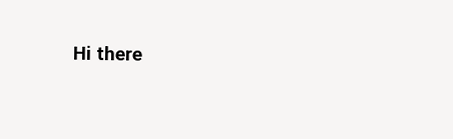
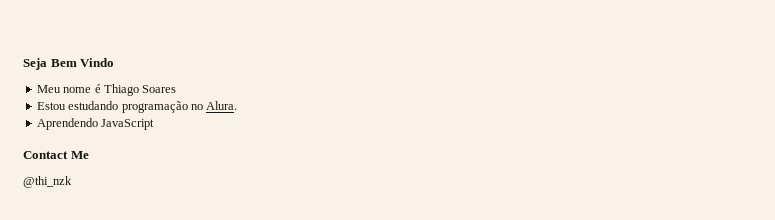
[73,45,143,61] Hi there -> [23,58,115,70] [36,84,177,96] [36,101,238,113] [36,118,155,130] [23,151,89,159] [23,176,72,188] Seja Bem Vindo // Meu nome é Thiago Soares // Estou estudando programação no Alura. // Aprendendo JavaScript // Contact Me // @thi_nzk

